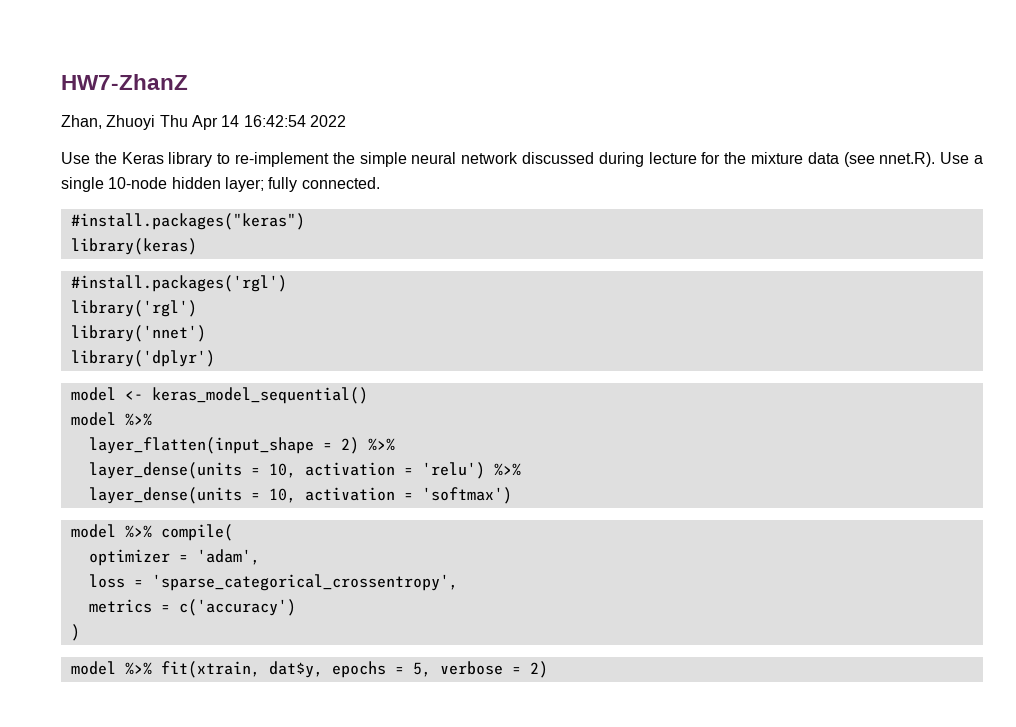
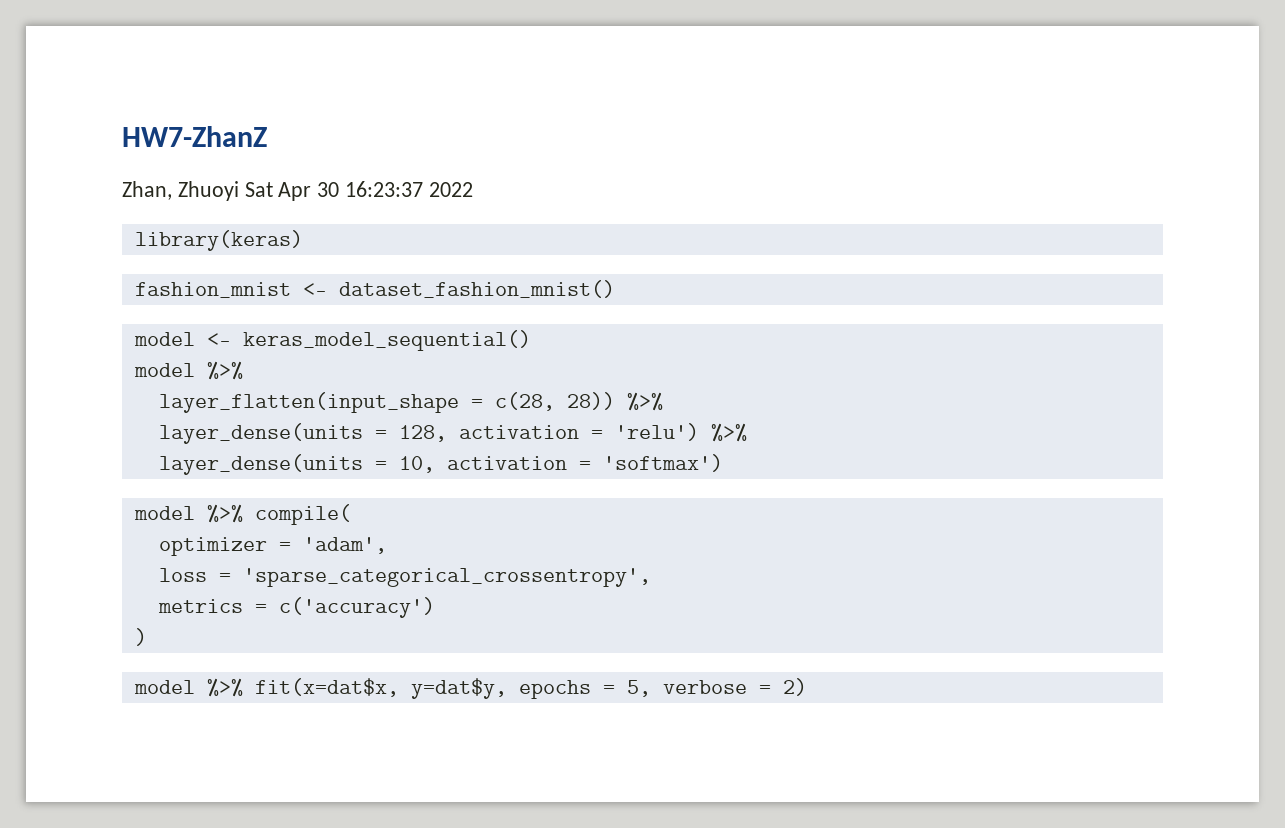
[159,115,346,130] [61,152,983,167] [61,177,380,192] [70,213,305,230] [70,238,197,255] [70,275,287,292] [70,300,197,317] [70,325,206,342] [70,350,215,367] Thu Apr 14 16:42:54 2022 // Use the Keras library to re-implement the simple neural network discussed during lecture for the mixture data (see nnet.R). Use a single 10-node hidden layer; fully connected. // #install.packages("keras") // library(keras) // #install.packages('rgl') // library('rgl') // library('nnet') // library('dplyr') -> [244,181,473,201] [134,230,303,251] [134,280,615,298] Sat Apr 30 16:23:37 2022 // library(keras) // fashion_mnist <- dataset_fashion_mnist()
[340,437,395,454] [88,462,296,479] 2) %>% // layer_dense(units = 10, -> [494,392,663,411] [158,423,447,444] c(28, 28)) %>% // layer_dense(units = 128,
[160,661,323,678] fit(xtrain, dat$y, -> [254,678,507,699] fit(x=dat$x, y=dat$y,

